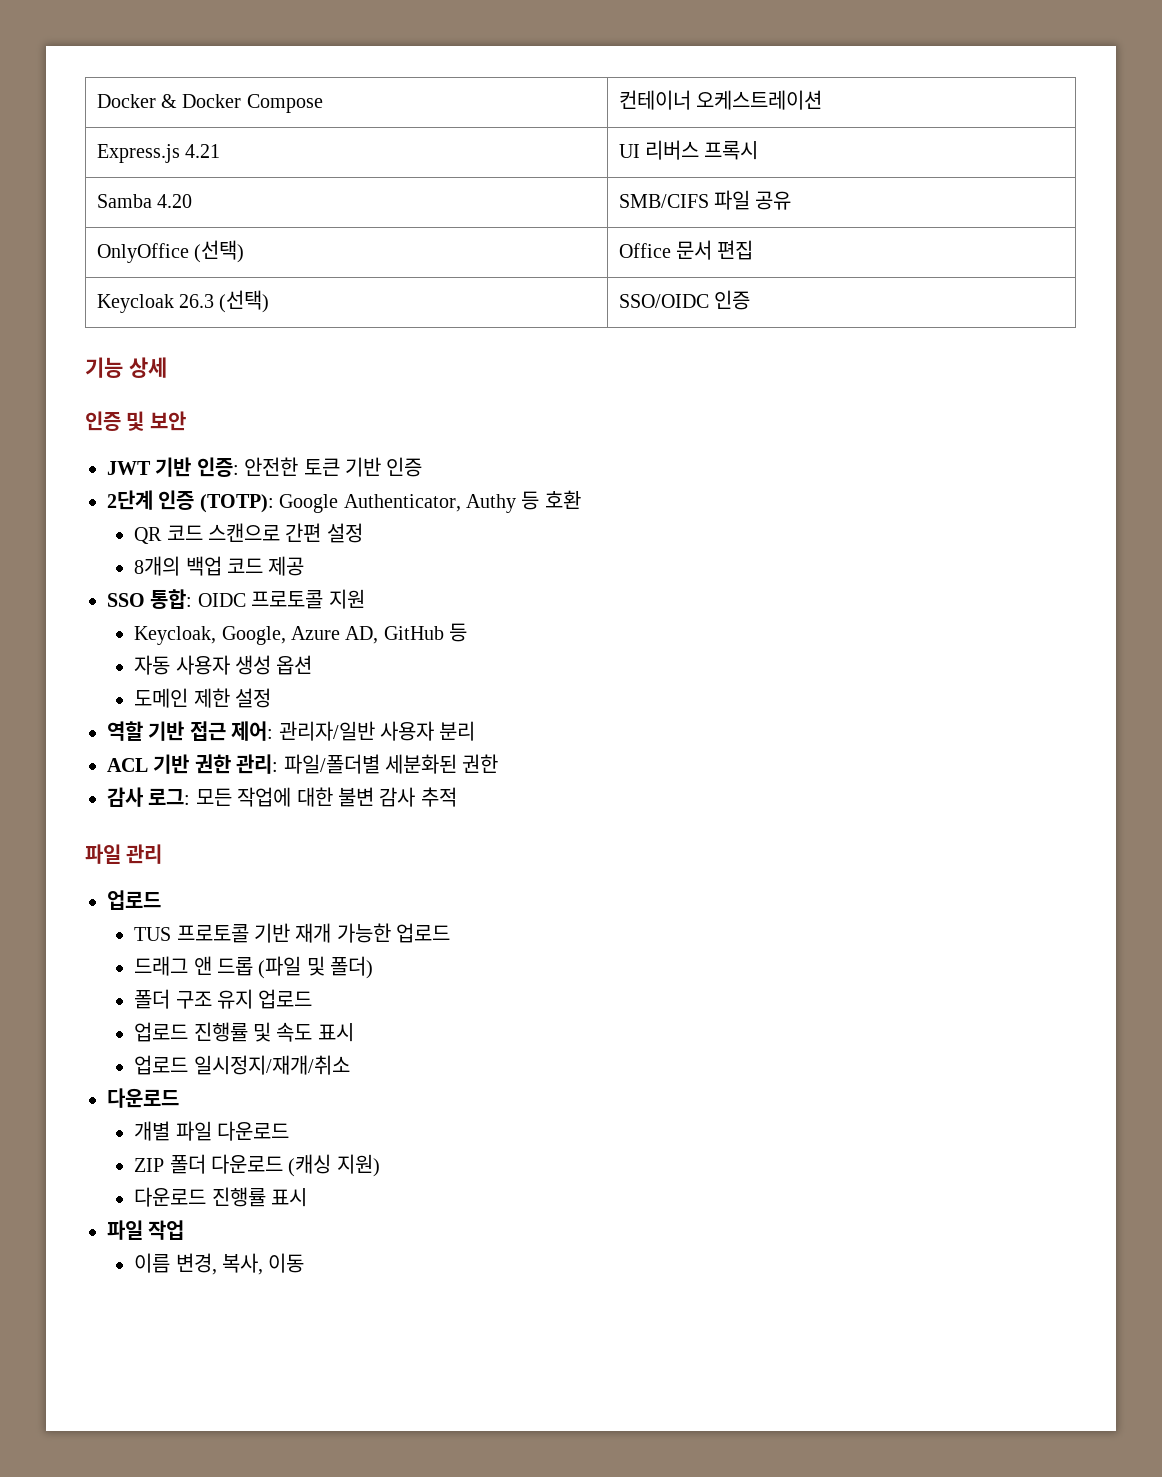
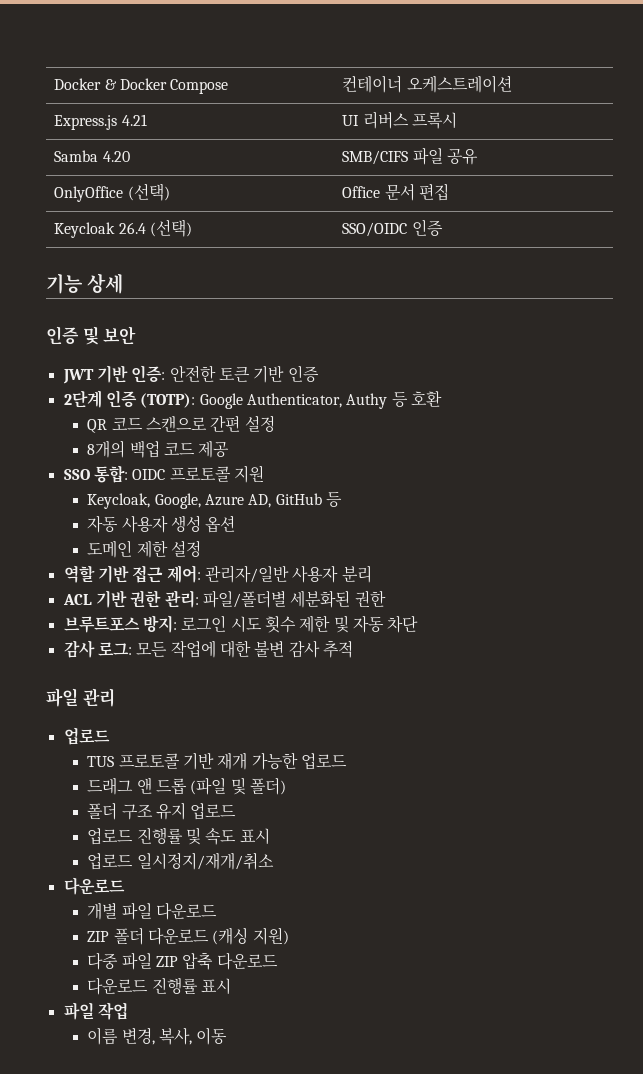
[179,294,215,308] 26.3 -> [118,222,146,234] 26.4
(499, 763) none -> [63,615,419,633] // 브루트포스 방지: 로그인 시도 횟수 제한 및 자동 차단
(380, 1165) none -> [87,952,278,970] // 다중 파일 ZIP 압축 다운로드

